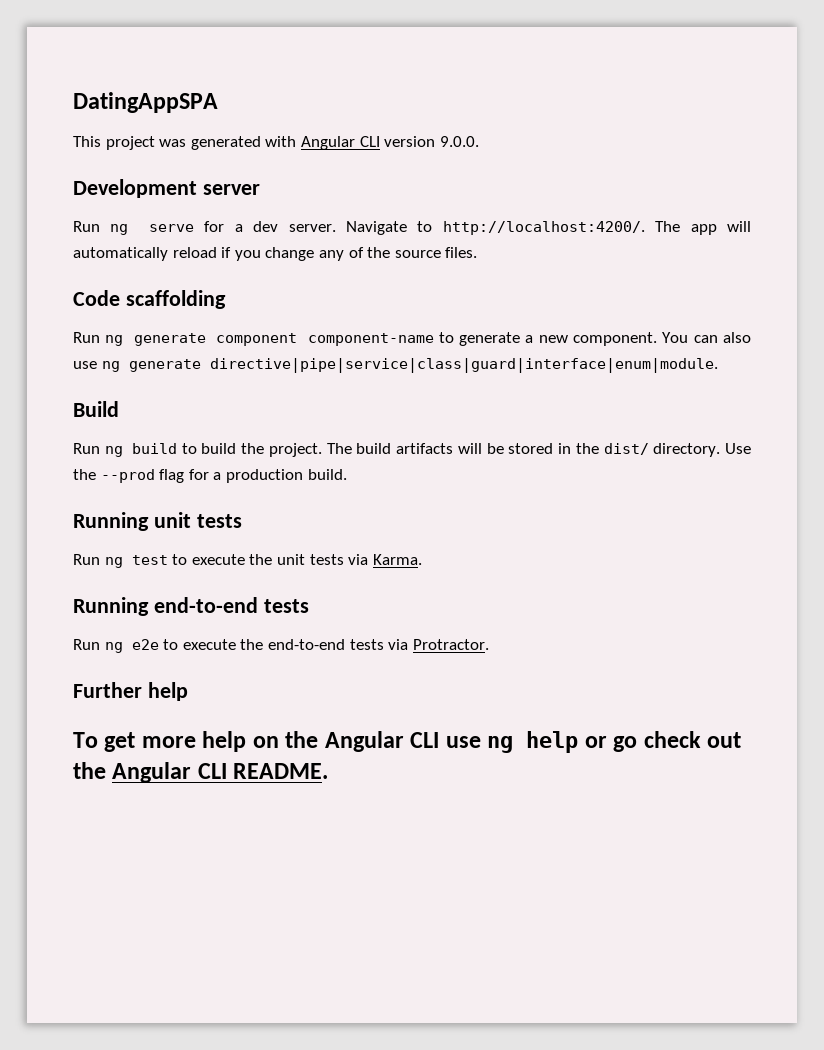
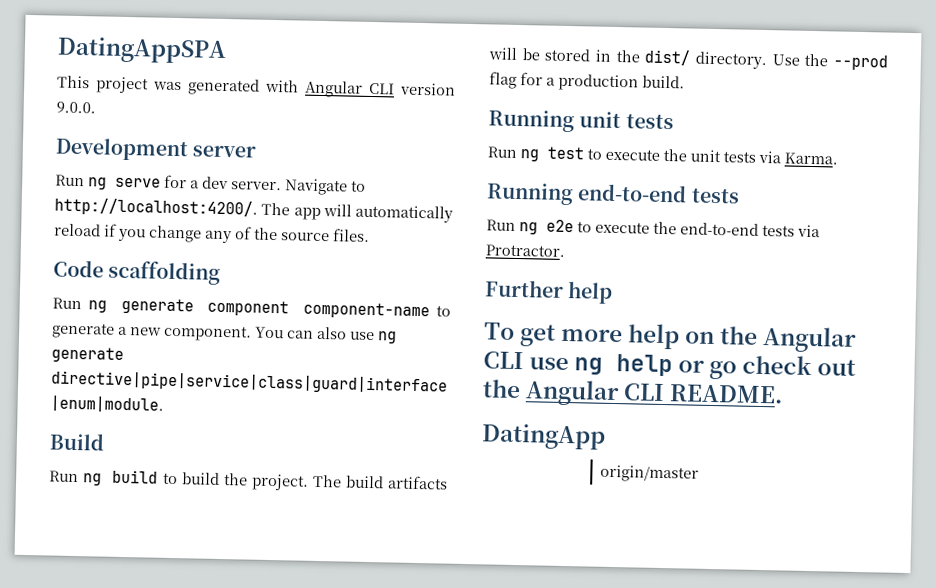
(329, 771) none -> [481,423,606,450] [600,464,700,483] // DatingApp // origin/master

